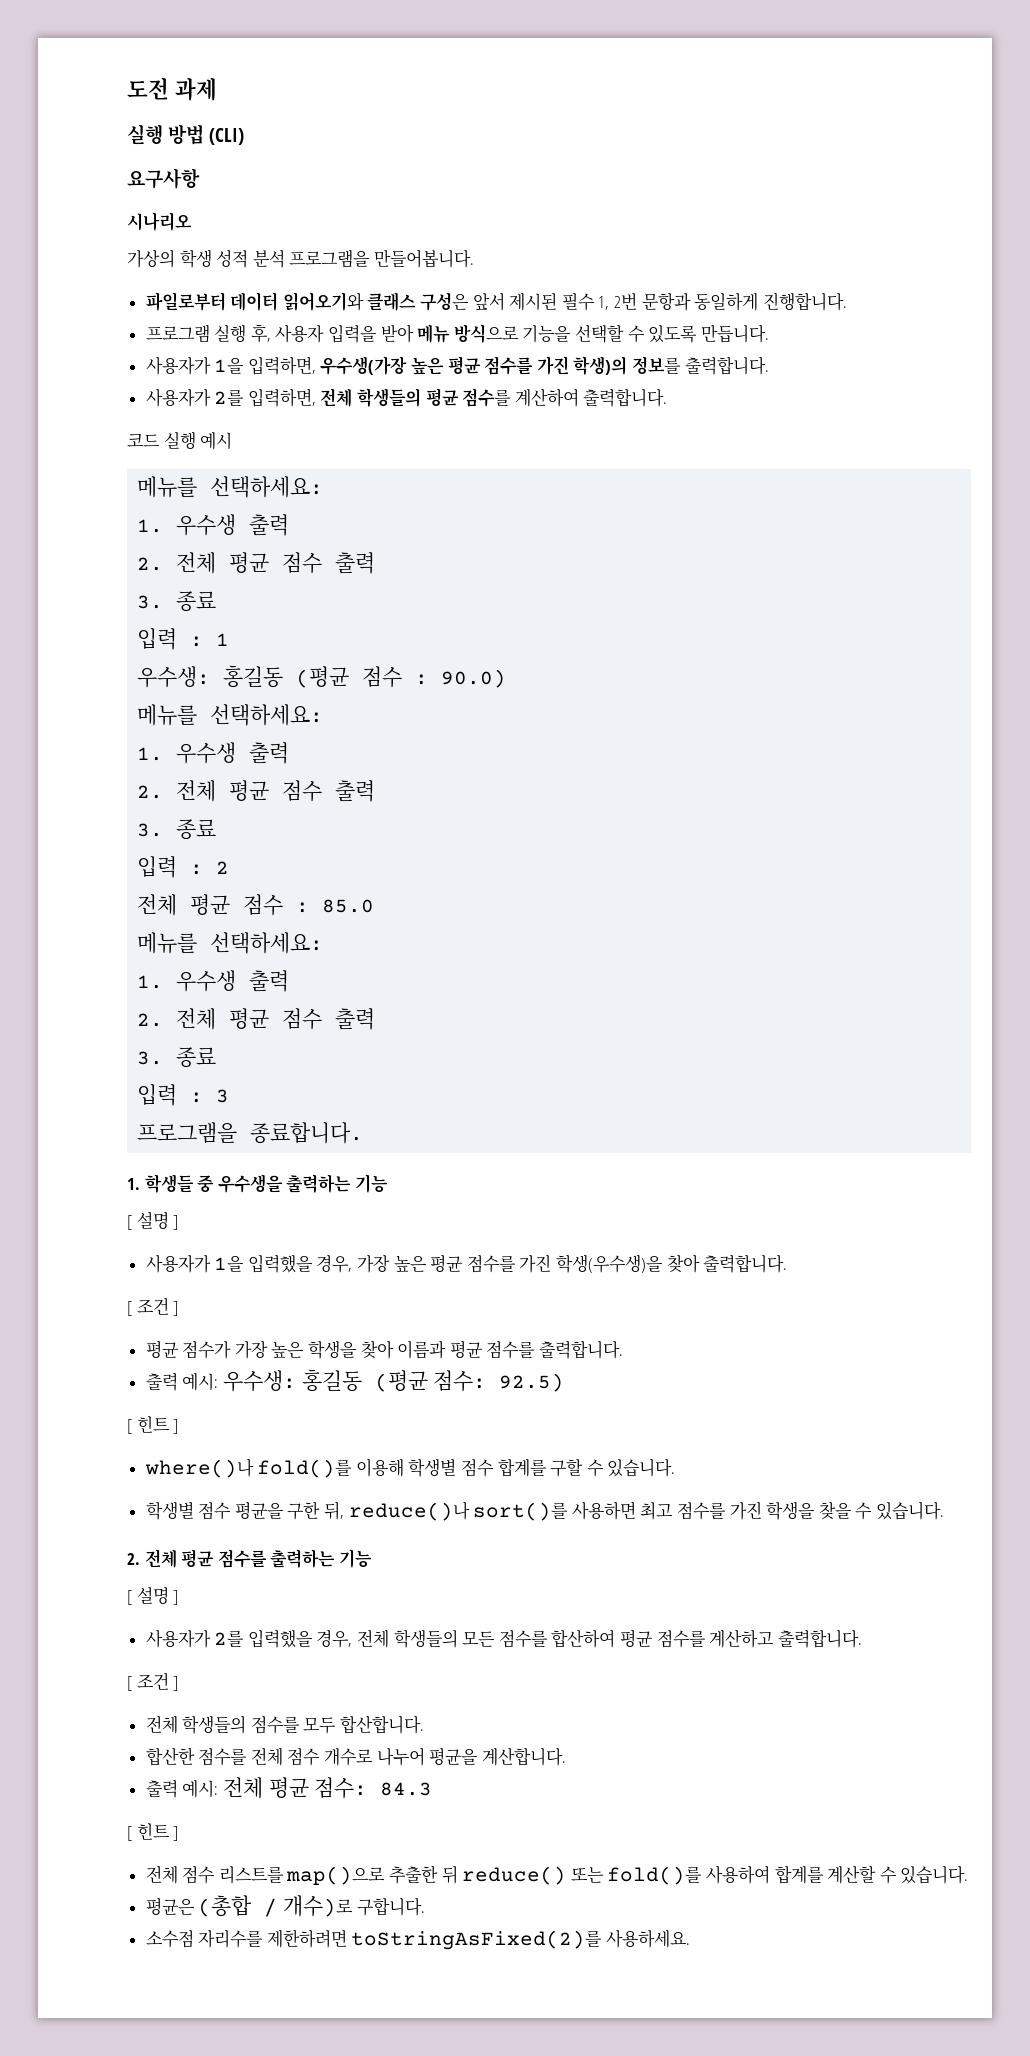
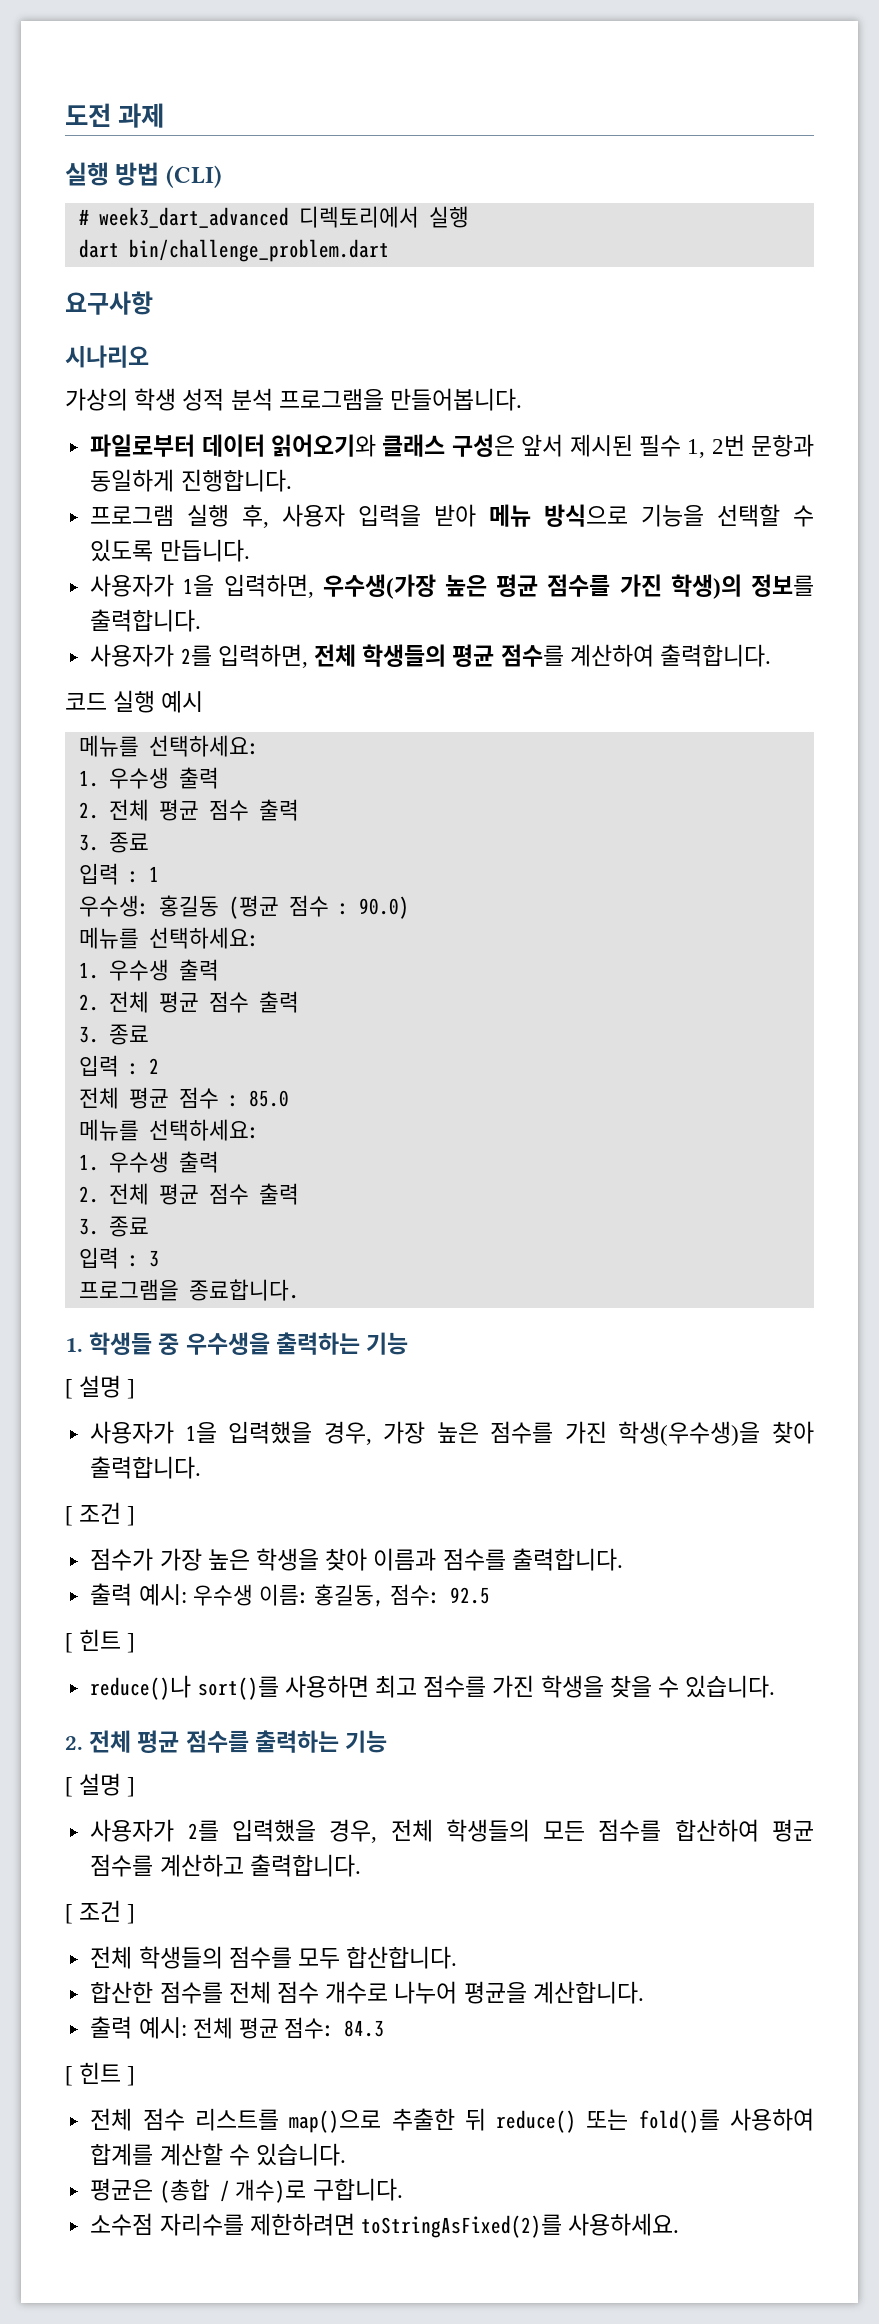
(245, 136) none -> [78,206,469,228] [78,239,389,262] // # week3_dart_advanced 디렉토리에서 실행 // dart bin/challenge_problem.dart
[430,1254,464,1273] 평균 -> (479, 1432) none
[145,1340,179,1359] 평균 -> (136, 1516) none
[449,1340,483,1359] 평균 -> (437, 1559) none
[222,1369,565,1392] [127,1416,179,1434] [144,1458,676,1478] [145,1501,345,1520] 우수생: 홍길동 (평균 점수: 92.5) // [ 힌트 ] // where()나 fold()를 이용해 학생별 점수 합계를 구할 수 있습니다. // 학생별 점수 평균을 구한 뒤, -> [192,1584,491,1607] [65,1629,136,1653] 우수생 이름: 홍길동, 점수: 92.5 // [ 힌트 ] //

